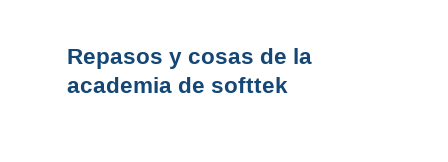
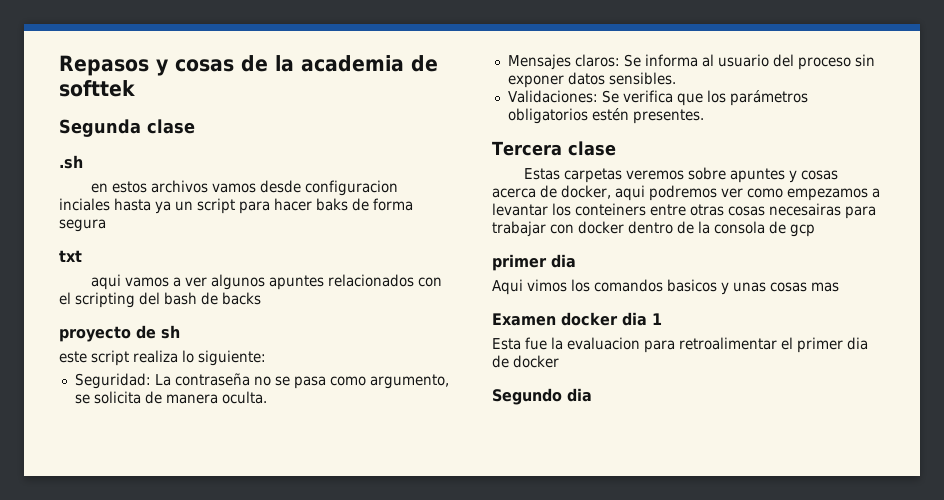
(289, 85) none -> [59,119,195,137] [59,155,83,169] [90,180,398,196] [59,198,413,214] [59,219,106,232] [59,250,82,262] [90,274,442,290] [59,292,261,308] [59,325,180,342] [59,350,266,366] [74,373,449,389] [74,391,267,404] [507,54,875,70] [507,72,676,88] [507,90,808,106] [507,108,704,124] [492,141,616,156] [523,167,838,183] [492,185,880,201] [492,203,876,219] [492,221,815,237] [492,254,576,271] [492,279,839,295] [492,312,662,326] [492,337,868,353] [492,355,559,368] [492,388,592,405] // Segunda clase // .sh // en estos archivos vamos desde configuracion inciales hasta ya un script para hacer baks de forma segura // txt // aqui vamos a ver algunos apuntes relacionados con el scripting del bash de backs // proyecto de sh // este script realiza lo siguiente: // Seguridad: La contraseña no se pasa como argumento, se solicita de manera oculta. // Mensajes claros: Se informa al usuario del proceso sin exponer datos sensibles. // Validaciones: Se verifica que los parámetros obligatorios estén presentes. // Tercera clase // Estas carpetas veremos sobre apuntes y cosas acerca de docker, aqui podremos ver como empezamos a levantar los conteiners entre otras cosas necesairas para trabajar con docker dentro de la consola de gcp // primer dia // Aqui vimos los comandos basicos y unas cosas mas // Examen docker dia 1 // Esta fue la evaluacion para retroalimentar el primer dia de docker // Segundo dia

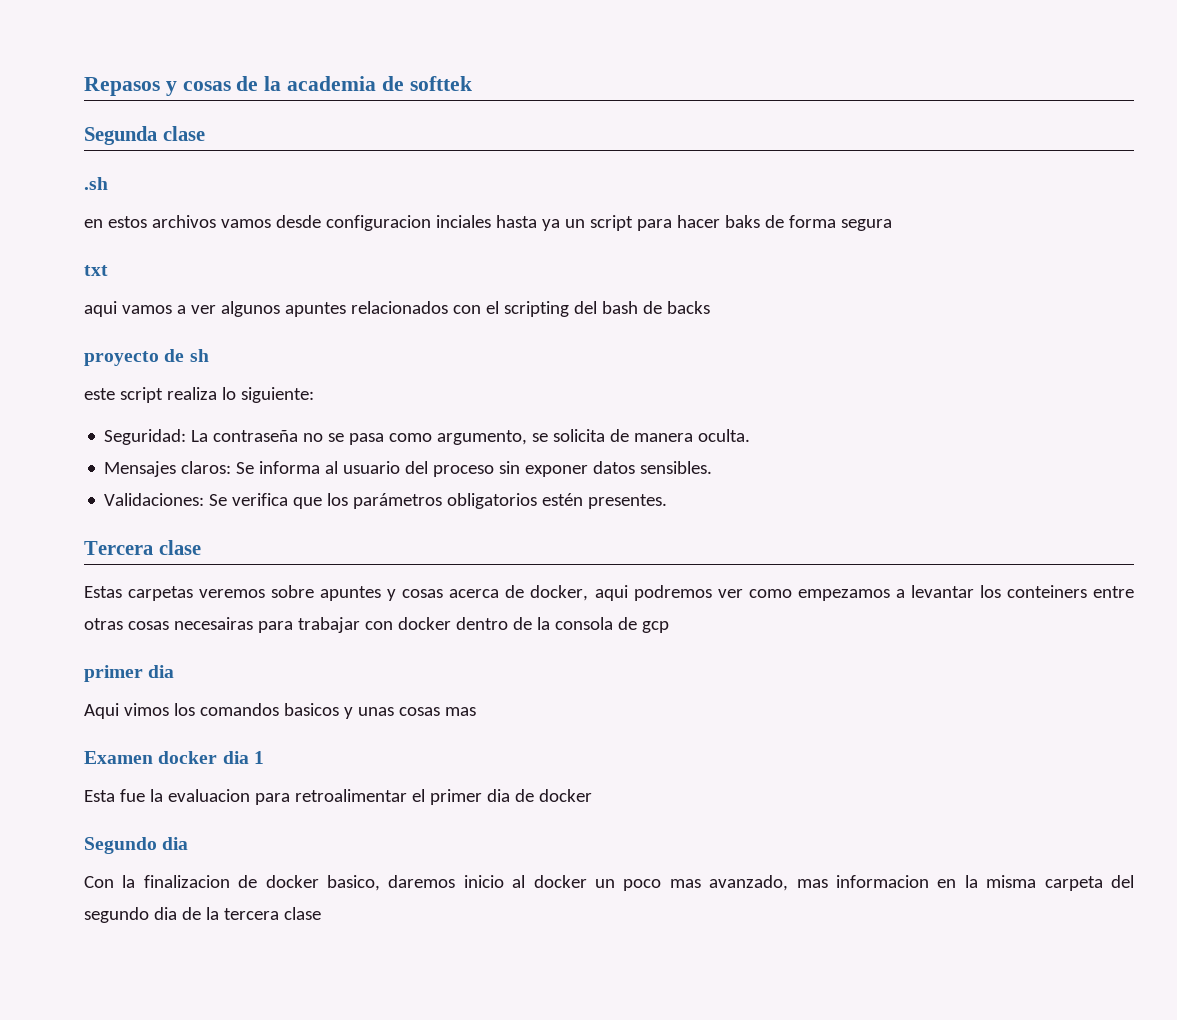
(592, 395) none -> [84,875,1134,891] [84,907,321,923] // Con la finalizacion de docker basico, daremos inicio al docker un poco mas avanzado, mas informacion en la misma carpeta del segundo dia de la tercera clase

